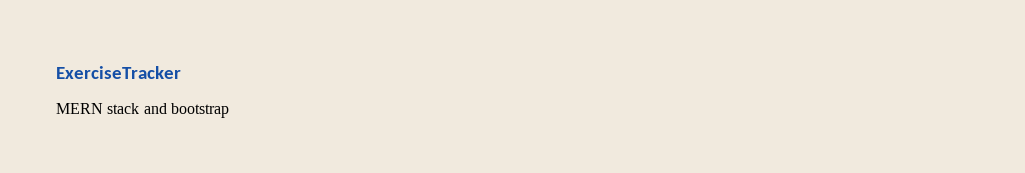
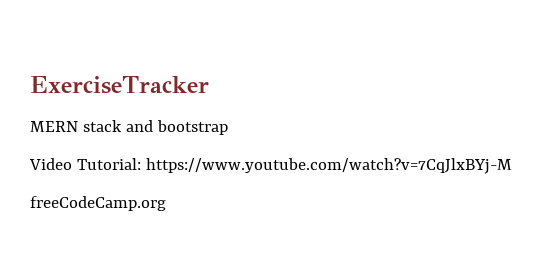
(229, 110) none -> [29,158,512,174] [30,196,166,211] // Video Tutorial: https://www.youtube.com/watch?v=7CqJlxBYj-M // freeCodeCamp.org

